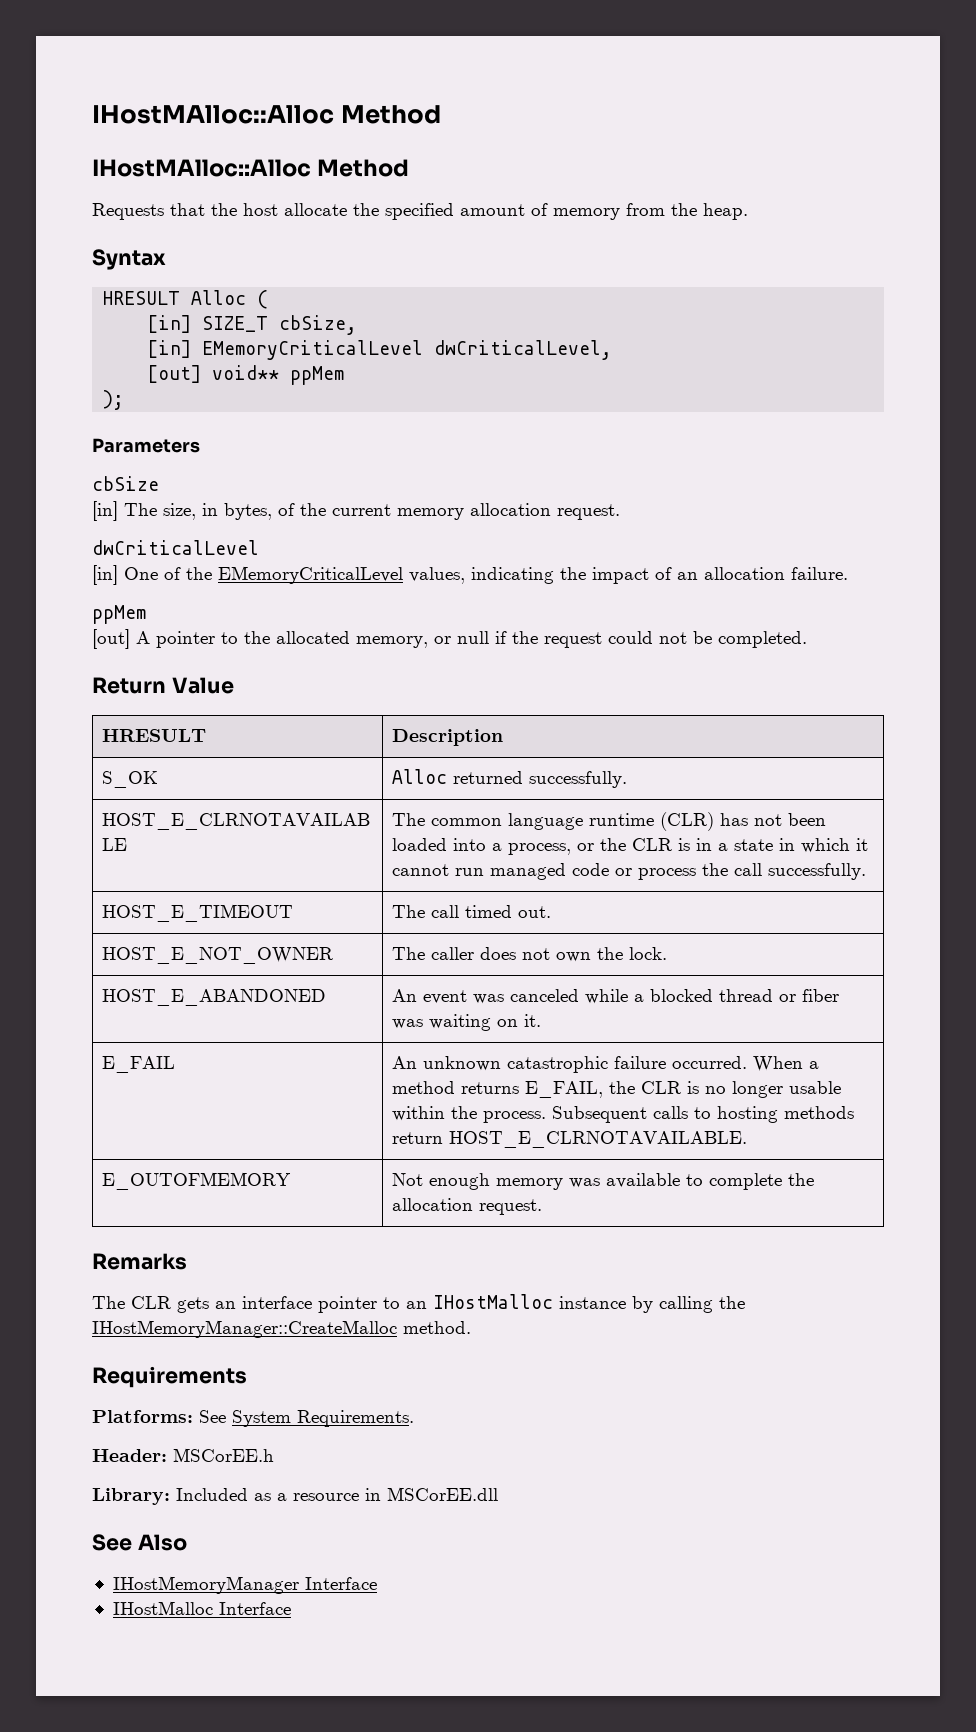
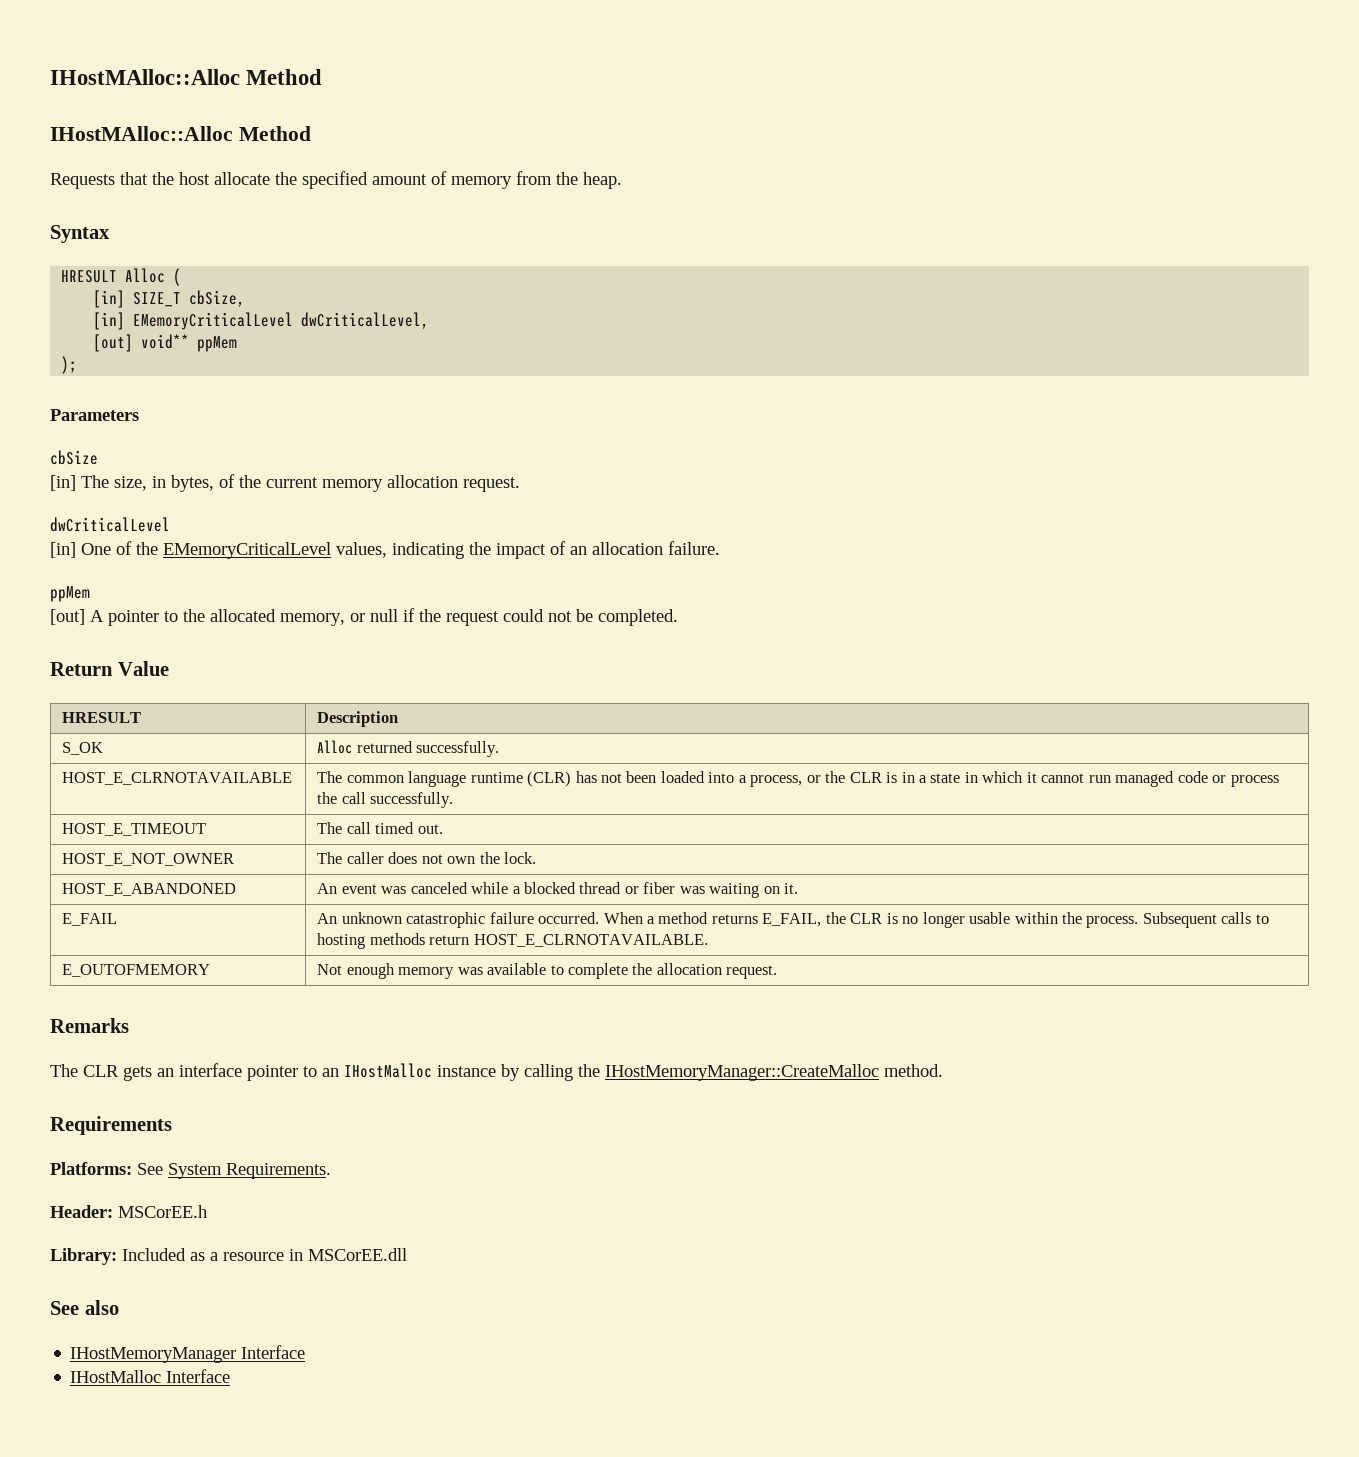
[137,1534,187,1551] Also -> [84,1300,119,1315] also

